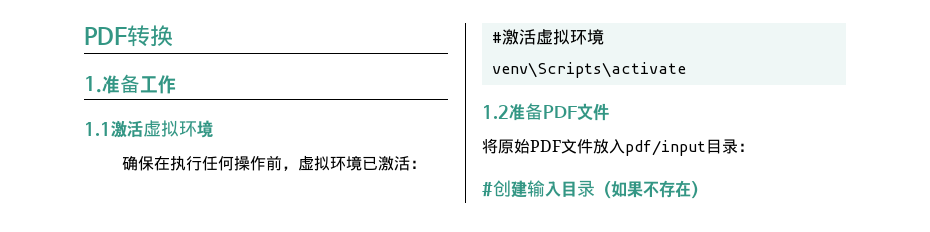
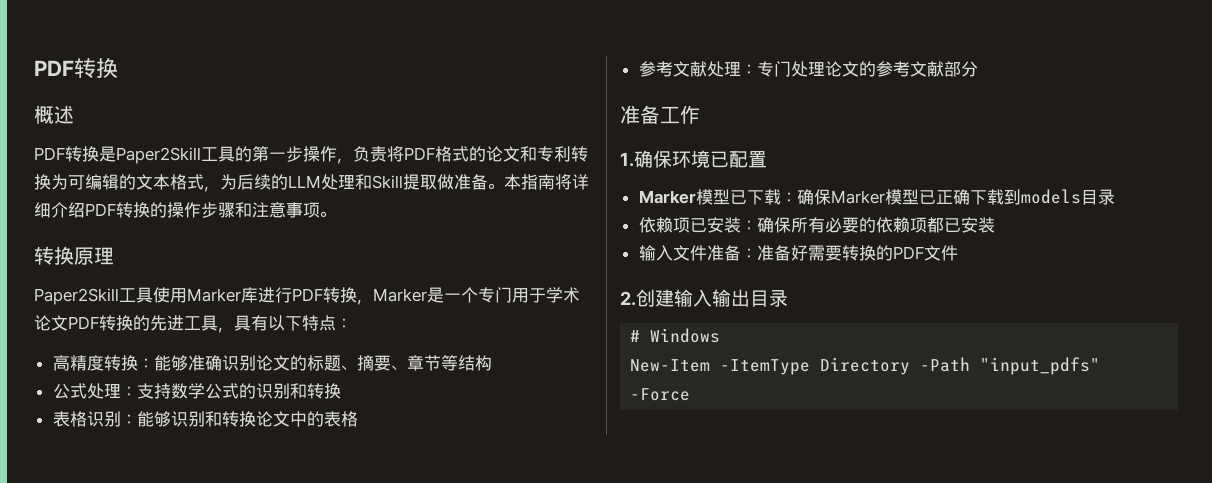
[84,74,176,94] [84,120,213,138] [121,155,426,171] [491,29,604,45] [491,62,686,78] [482,103,609,121] [482,138,754,156] [482,181,493,197] 1.准备工作 // 1.1激活虚拟环境 // 确保在执行任何操作前，虚拟环境已激活： // #激活虚拟环境 // venv\Scripts\activate // 1.2准备PDF文件 // 将原始PDF文件放入pdf/input目录： // # -> [34,105,74,124] [34,146,588,164] [34,174,589,192] [34,202,336,218] [34,246,114,265] [34,287,580,305] [34,315,352,333] [52,355,492,371] [52,383,341,399] [52,411,358,427] [638,61,978,77] [620,105,700,124] [620,150,767,168] [638,189,1115,205] [638,217,995,233] [638,245,958,261] [620,291,636,306] 概述 // PDF转换是Paper2Skill工具的第一步操作，负责将PDF格式的论文和专利转换为可编辑的文本格式，为后续的LLM处理和Skill提取做准备。本指南将详细介绍PDF转换的操作步骤和注意事项。 // 转换原理 // Paper2Skill工具使用Marker库进行PDF转换，Marker是一个专门用于学术论文PDF转换的先进工具，具有以下特点： // 高精度转换：能够准确识别论文的标题、摘要、章节等结构 // 公式处理：支持数学公式的识别和转换 // 表格识别：能够识别和转换论文中的表格 // 参考文献处理：专门处理论文的参考文献部分 // 准备工作 // 1.确保环境已配置 // Marker模型已下载：确保Marker模型已正确下载到models目录 // 依赖项已安装：确保所有必要的依赖项都已安装 // 输入文件准备：准备好需要转换的PDF文件 // 2.
[561,180,707,199] 目录（如果不存在） -> [712,289,788,307] [630,328,721,343] [630,357,1101,375] [630,388,691,401] 输出目录 // # Windows // New-Item -ItemType Directory -Path "input_pdfs" -Force

